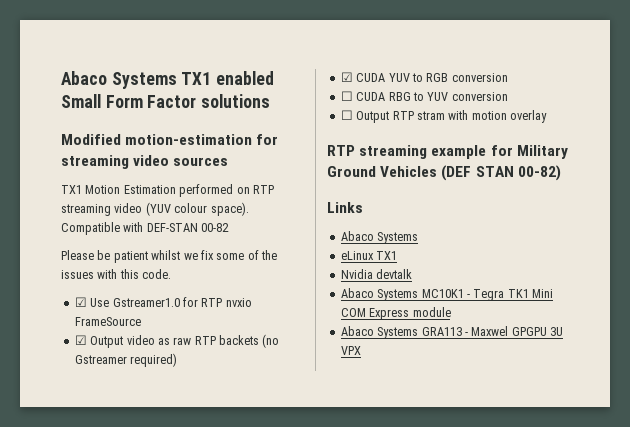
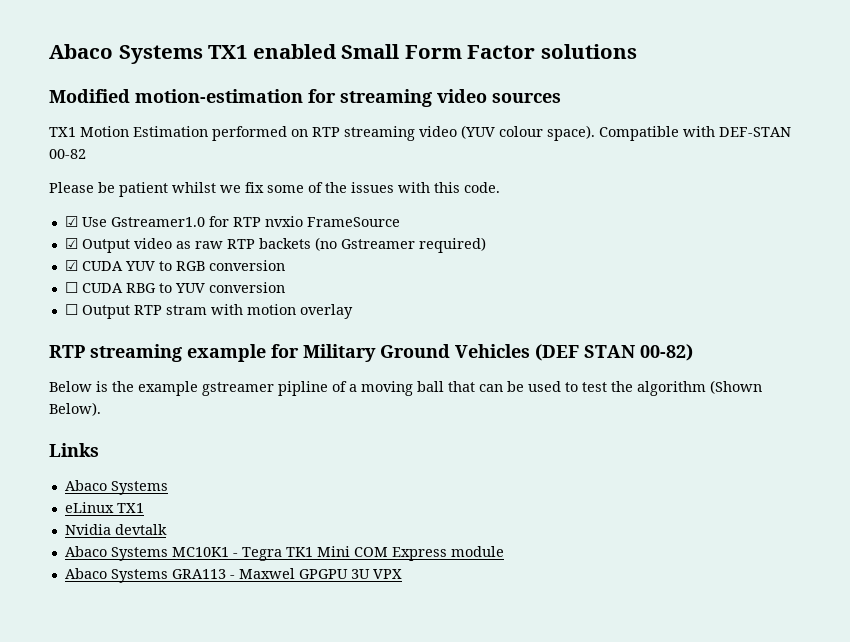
(561, 173) none -> [49,380,762,396] [49,402,101,416] // Below is the example gstreamer pipline of a moving ball that can be used to test the algorithm (Shown Below).

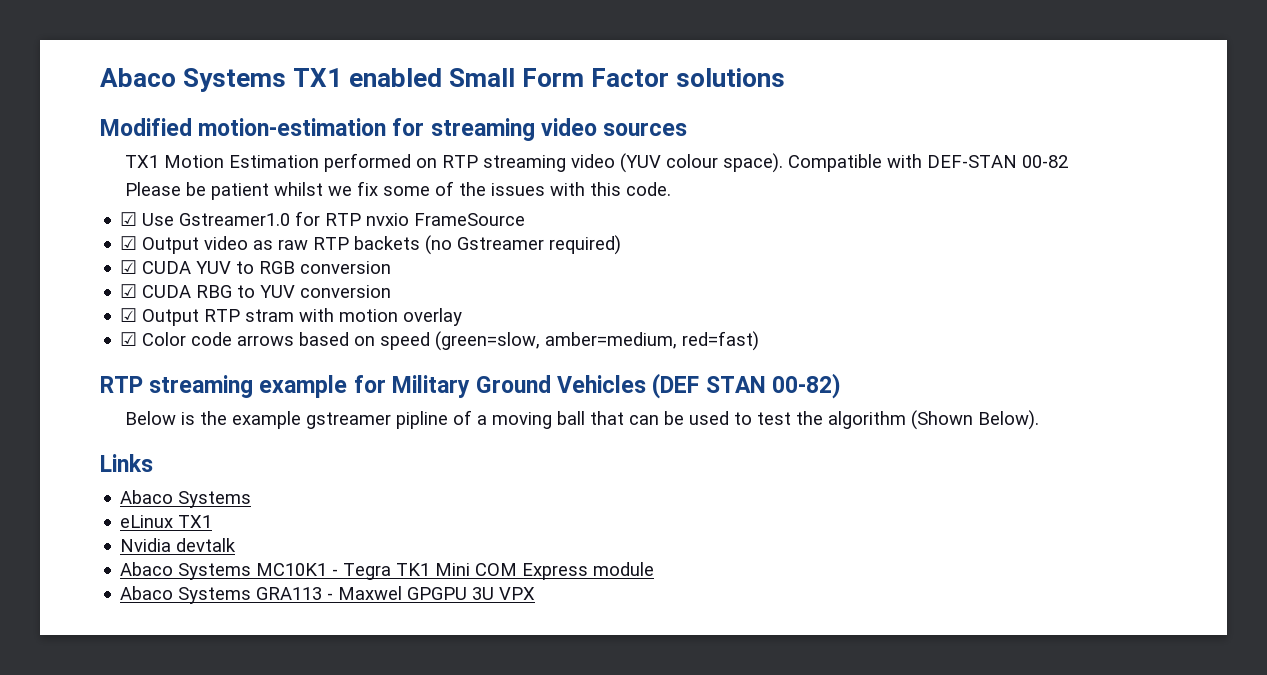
[64,282,78,293] ☐ -> [120,284,138,298] ☑
[64,304,78,315] ☐ -> [120,308,138,322] ☑
(353, 311) none -> [120,331,760,351] // ☑ Color code arrows based on speed (green=slow, amber=medium, red=fast)

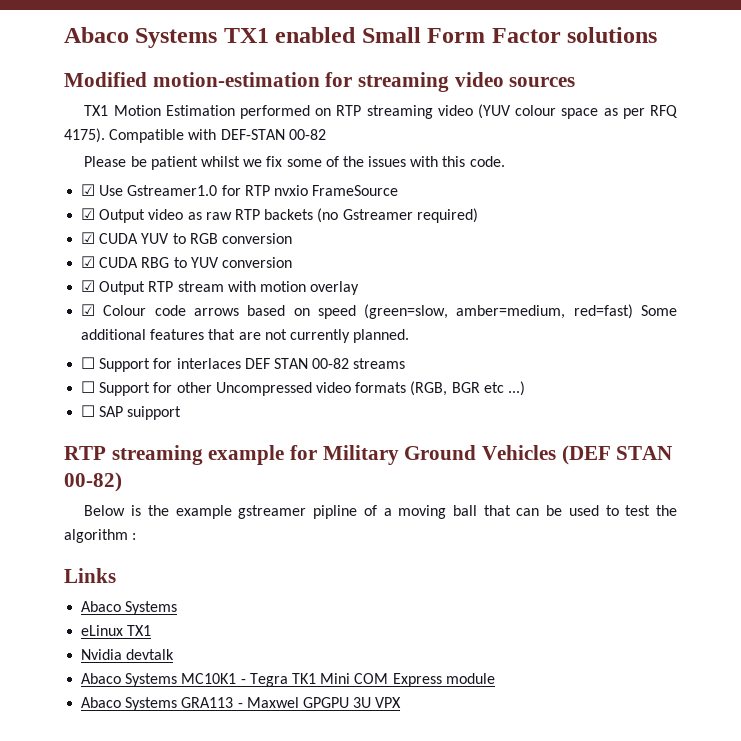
[723,153,784,173] space). -> [561,105,678,119] [64,128,105,143] space as per RFQ 4175).
[245,309,295,322] stram -> [177,281,224,292] stream
[142,332,187,346] Color -> [103,305,147,316] Colour
(760, 341) none -> [641,305,678,316] [81,329,410,343] [81,357,406,372] [81,381,525,396] [81,405,182,420] Some additional features that are not currently planned. // ☐ Support for interlaces DEF STAN 00-82 streams // ☐ Support for other Uncompressed video formats (RGB, BGR etc ...) // ☐ SAP suipport
[911,410,1040,430] (Shown Below). -> [132,533,137,540] :

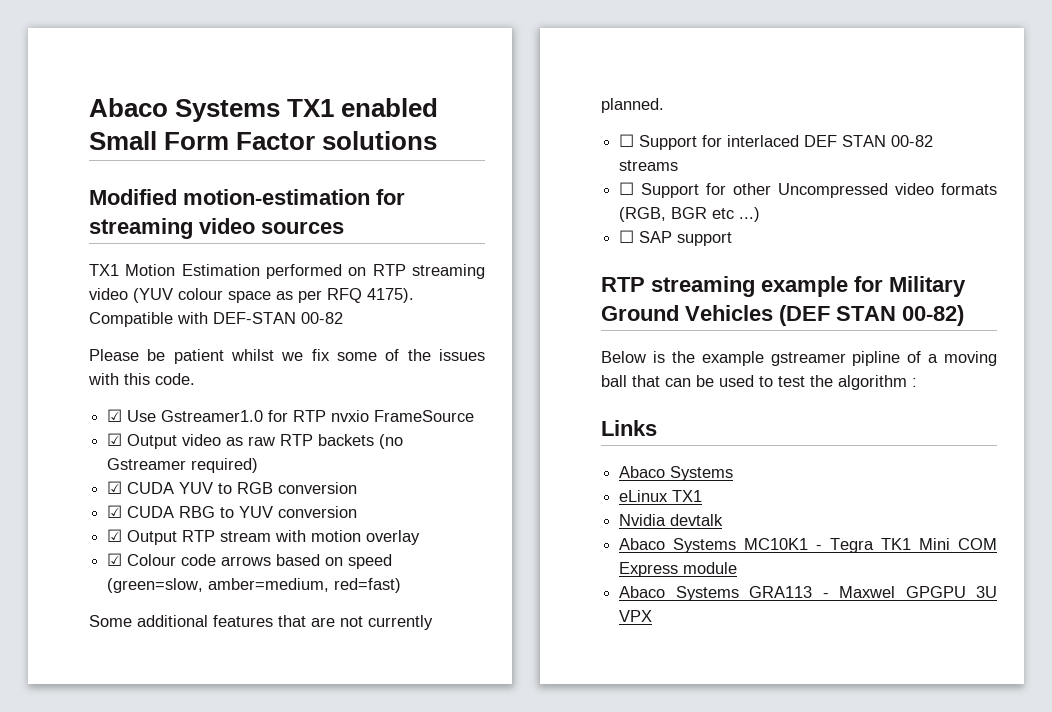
(633, 311) none -> (402, 585) //
[176,358,241,369] interlaces -> [727,135,800,147] interlaced
[127,406,182,420] suipport -> [677,232,733,246] support

